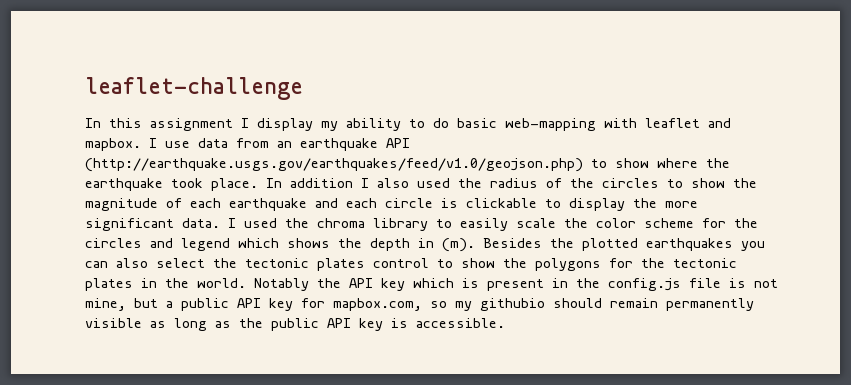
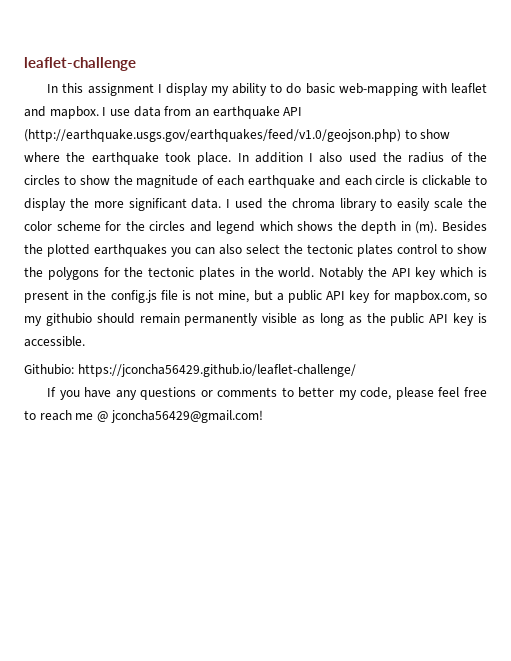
(505, 323) none -> [24,364,356,377] [47,387,488,400] [24,410,263,423] // Githubio: https://jconcha56429.github.io/leaflet-challenge/ // If you have any questions or comments to better my code, please feel free to reach me @ jconcha56429@gmail.com!

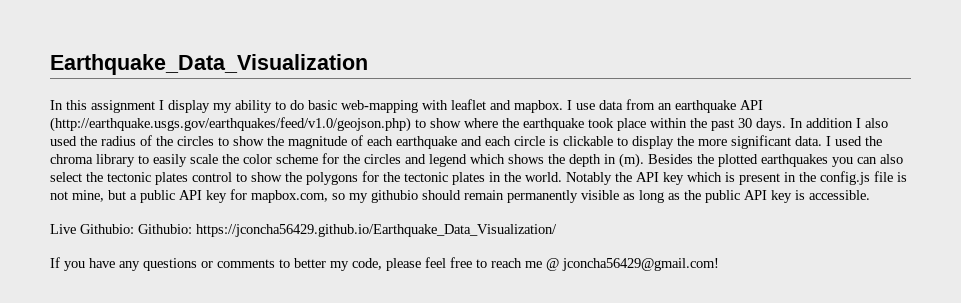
[24,57,136,71] leaflet-challenge -> [50,54,368,75] Earthquake_Data_Visualization
[197,152,232,165] place. -> [617,118,786,131] place within the past 30 days.
[24,364,356,377] Githubio: https://jconcha56429.github.io/leaflet-challenge/ -> [50,224,557,237] Live Githubio: Githubio: https://jconcha56429.github.io/Earthquake_Data_Visualization/

